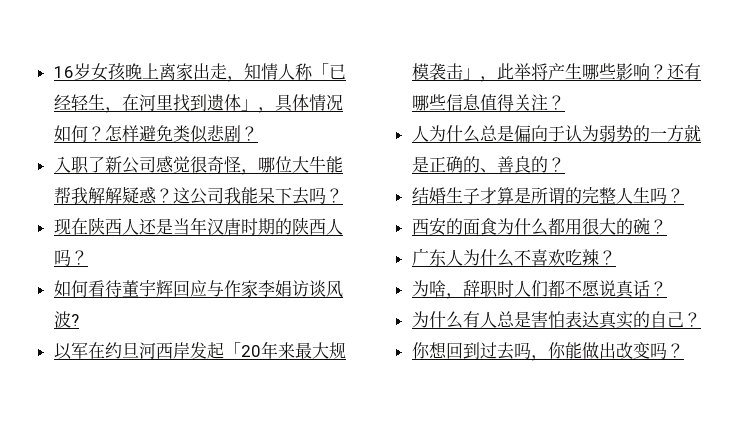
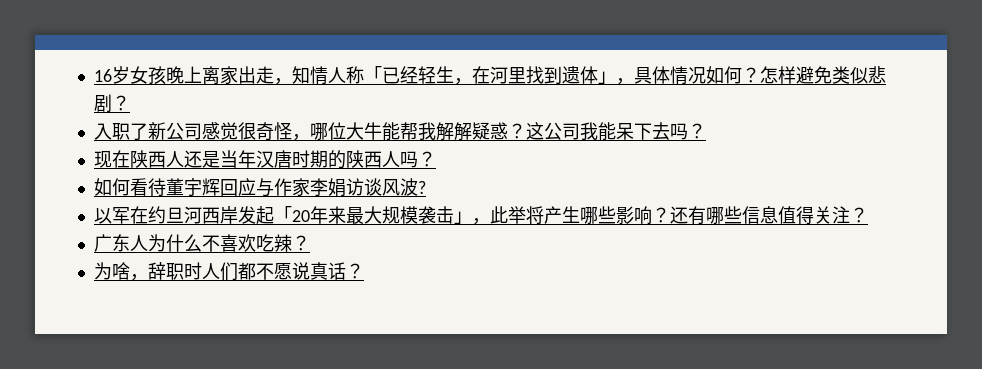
[411,124,701,143] [411,156,565,173] [411,187,684,204] [411,218,667,236] // 人为什么总是偏向于认为弱势的一方就是正确的、善良的？ // 结婚生子才算是所谓的完整人生吗？ // 西安的面食为什么都用很大的碗？ -> (868, 215) none
[411,311,701,329] [411,342,684,361] // 为什么有人总是害怕表达真实的自己？ // 你想回到过去吗，你能做出改变吗？ -> (364, 271) none

